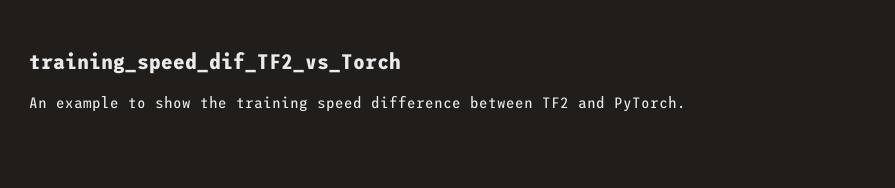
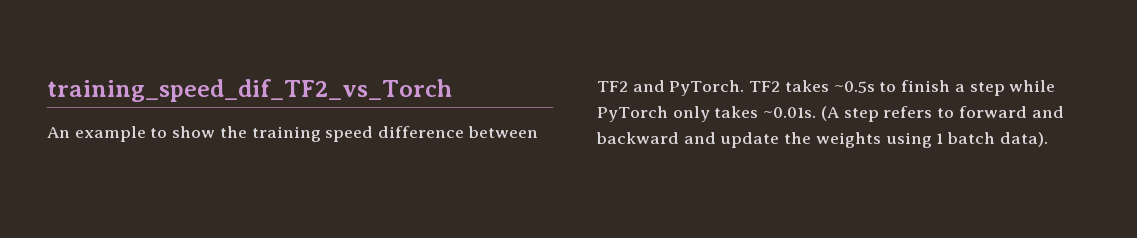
(686, 104) none -> [749,80,1056,96] [597,106,1064,122] [596,132,1048,148] TF2 takes ~0.5s to finish a step while PyTorch only takes ~0.01s. (A step refers to forward and backward and update the weights using 1 batch data).

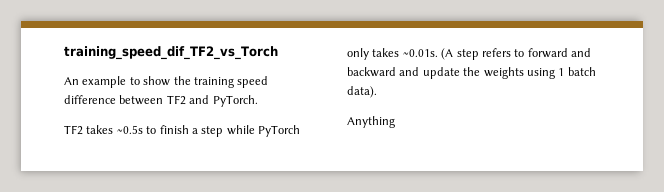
(745, 88) none -> (258, 101) //
(1048, 139) none -> [347,116,395,128] // Anything

